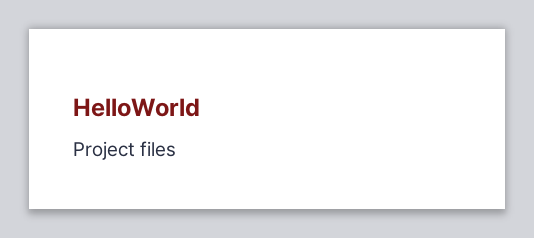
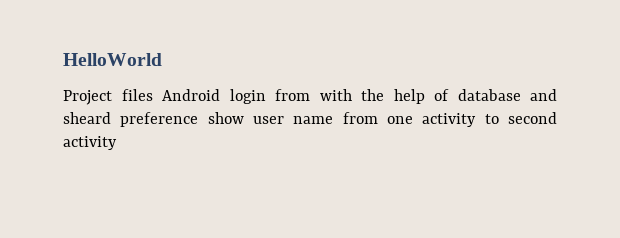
(177, 149) none -> [162,89,557,104] [63,112,557,127] [63,136,117,150] Android login from with the help of database and sheard preference show user name from one activity to second activity

